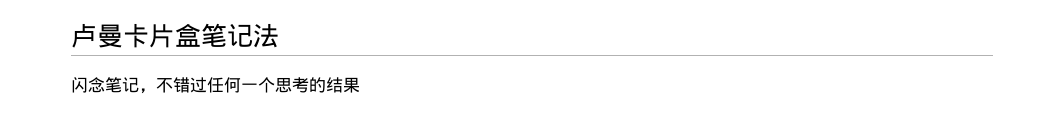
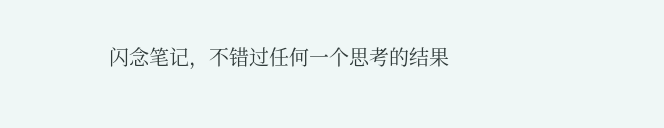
[71,23,279,48] 卢曼卡片盒笔记法 // -> (109, 57) none

